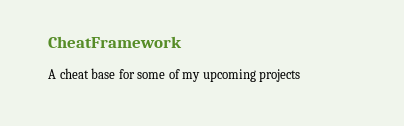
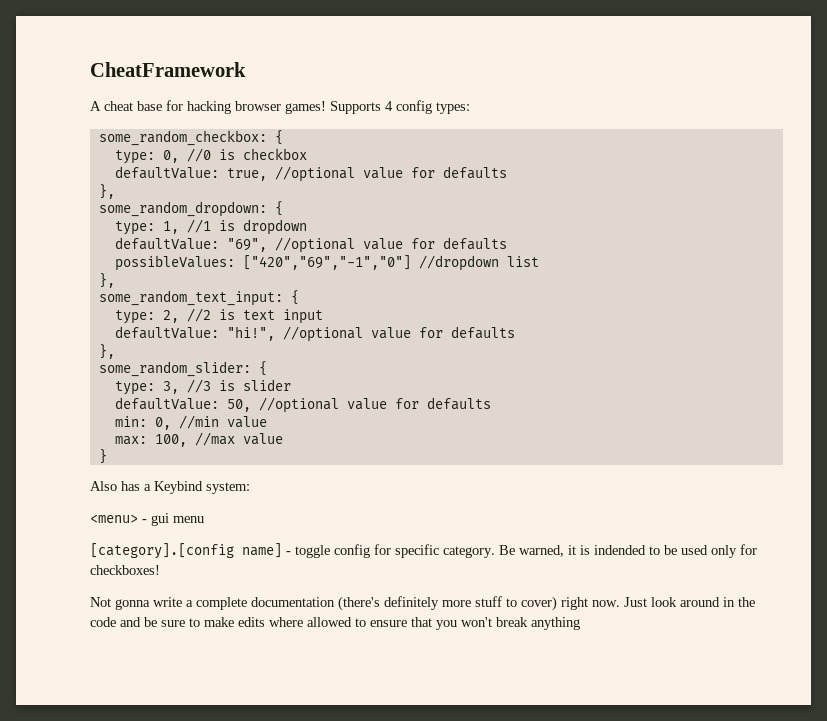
[137,69,301,82] some of my upcoming projects -> [187,100,470,114] [98,130,283,146] [114,148,307,164] [114,166,507,182] [98,184,115,199] [98,201,283,217] [114,219,307,235] [114,237,507,253] [114,255,539,271] [98,273,115,288] [98,290,299,306] [114,308,323,324] [114,326,515,342] [98,344,115,359] [98,361,267,377] [114,379,291,395] [114,397,491,413] [114,415,267,430] [114,432,283,447] [98,449,107,464] [90,481,250,494] [90,513,204,526] [90,543,757,559] [90,565,160,575] [90,596,755,611] [90,617,580,630] hacking browser games! Supports 4 config types: // some_random_checkbox: { // type: 0, //0 is checkbox // defaultValue: true, //optional value for defaults // }, // some_random_dropdown: { // type: 1, //1 is dropdown // defaultValue: "69", //optional value for defaults // possibleValues: ["420","69","-1","0"] //dropdown list // }, // some_random_text_input: { // type: 2, //2 is text input // defaultValue: "hi!", //optional value for defaults // }, // some_random_slider: { // type: 3, //3 is slider // defaultValue: 50, //optional value for defaults // min: 0, //min value // max: 100, //max value // } // Also has a Keybind system: // <menu> - gui menu // [category].[config name] - toggle config for specific category. Be warned, it is indended to be used only for checkboxes! // Not gonna write a complete documentation (there's definitely more stuff to cover) right now. Just look around in the code and be sure to make edits where allowed to ensure that you won't break anything

